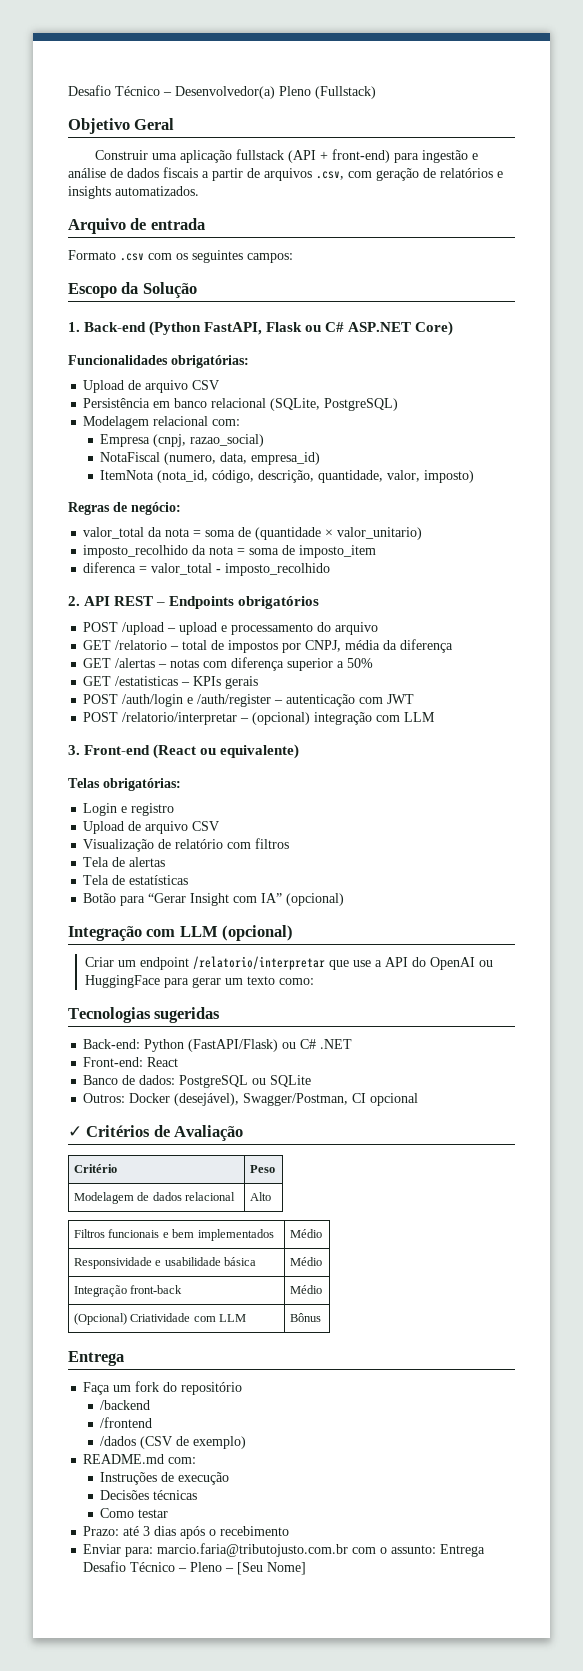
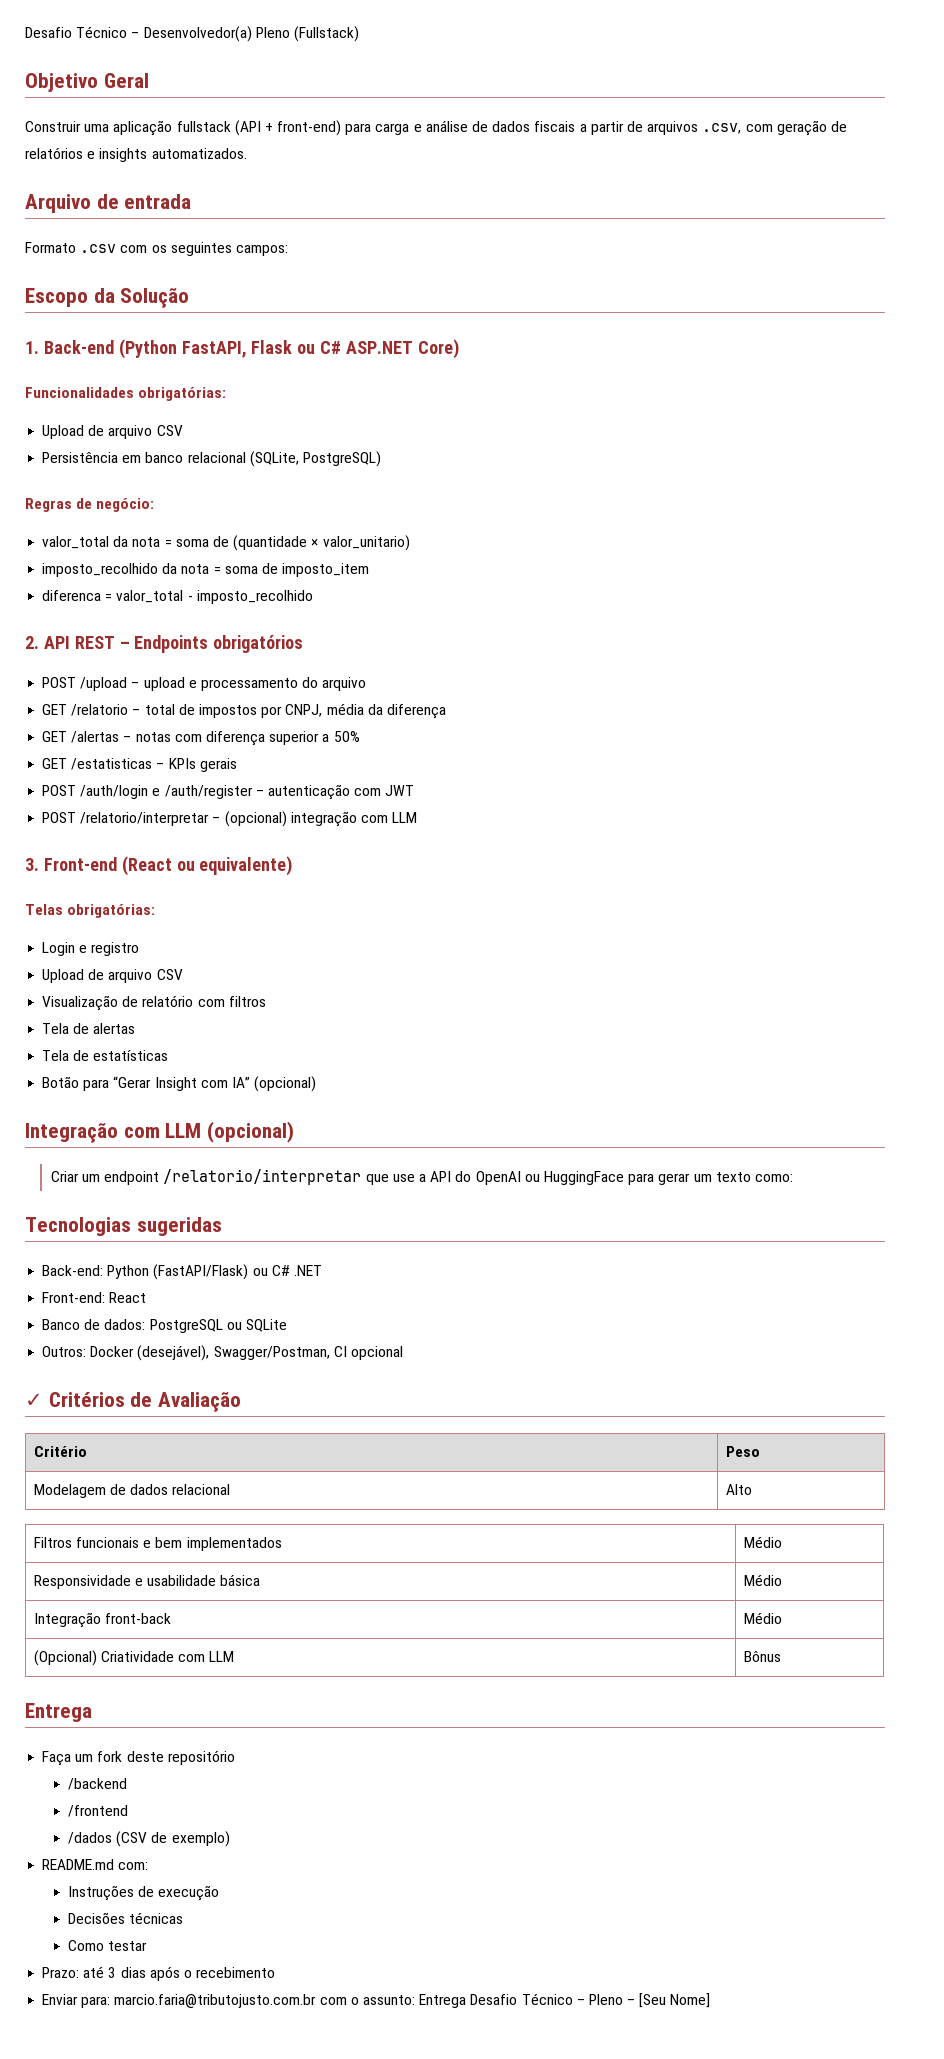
[421,150,468,163] ingestão -> [375,123,410,135] carga
[83,416,241,429] [100,434,265,447] [100,452,321,465] [100,470,475,483] // Modelagem relacional com: // Empresa (cnpj, razao_social) // NotaFiscal (numero, data, empresa_id) // ItemNota (nota_id, código, descrição, quantidade, valor, imposto) -> (381, 459) none
[163,1382,178,1392] do -> [126,1751,164,1762] deste

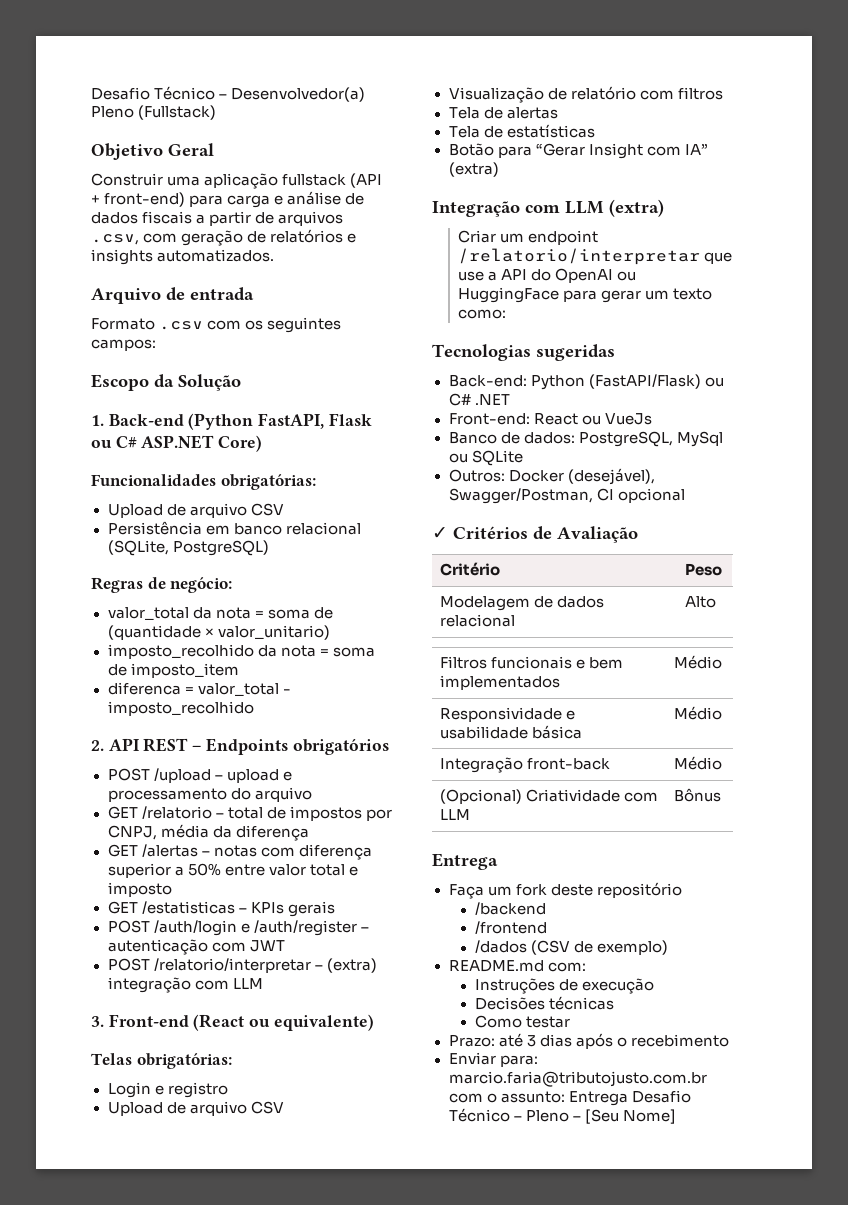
(360, 736) none -> [224,864,358,876] [107,882,172,897] entre valor total e imposto
[224,811,287,827] (opcional) -> [326,958,377,973] (extra)
[254,1076,317,1092] (opcional) -> [448,162,499,177] (extra)
[207,1121,295,1143] (opcional) -> [609,199,664,217] (extra)
(147, 1297) none -> [581,413,652,425] ou VueJs
[149,1319,223,1333] PostgreSQL -> [578,431,723,447] PostgreSQL, MySql

